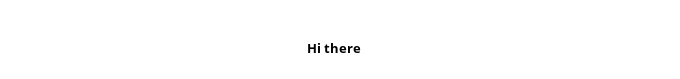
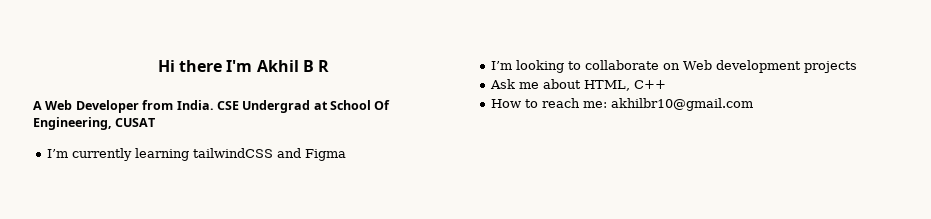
(362, 48) none -> [226,60,330,72] [33,100,391,113] [33,117,156,130] [46,148,346,161] [490,60,857,73] [489,79,666,91] [490,98,753,111] I'm Akhil B R // A Web Developer from India. CSE Undergrad at School Of Engineering, CUSAT // I’m currently learning tailwindCSS and Figma // I’m looking to collaborate on Web development projects // Ask me about HTML, C++ // How to reach me: akhilbr10@gmail.com

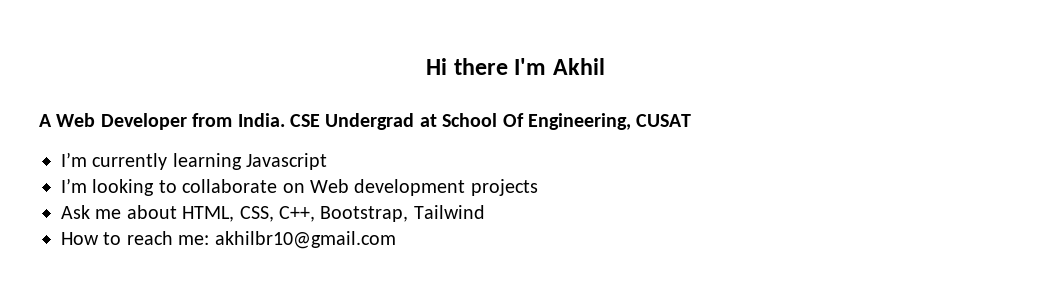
[302,60,330,72] B R -> (605, 66) none
[192,148,346,161] tailwindCSS and Figma -> [246,153,328,170] Javascript
[633,80,666,89] C++ -> [239,205,485,222] CSS, C++, Bootstrap, Tailwind

